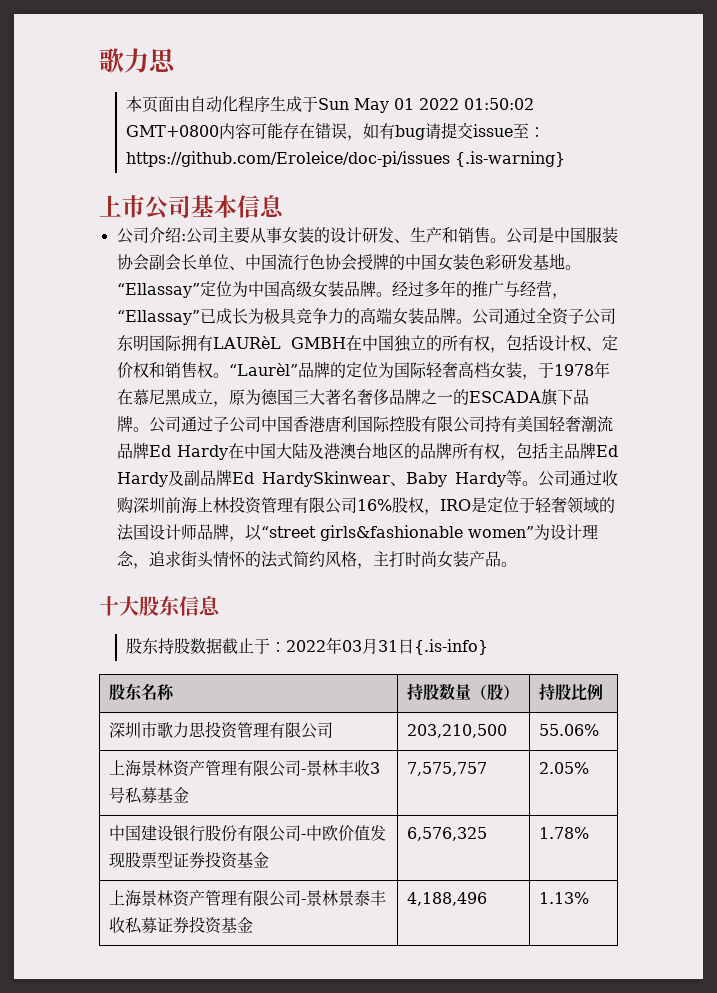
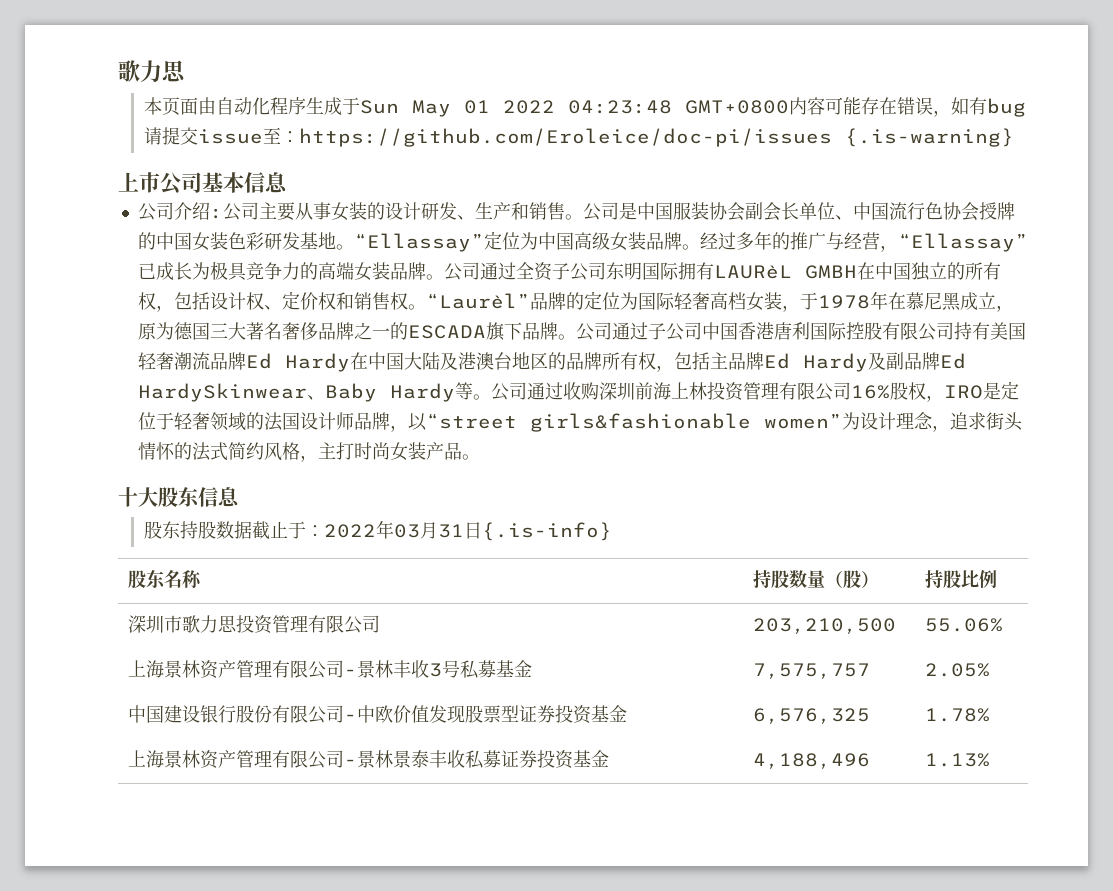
[464,98,535,110] 01:50:02 -> [567,100,672,114] 04:23:48

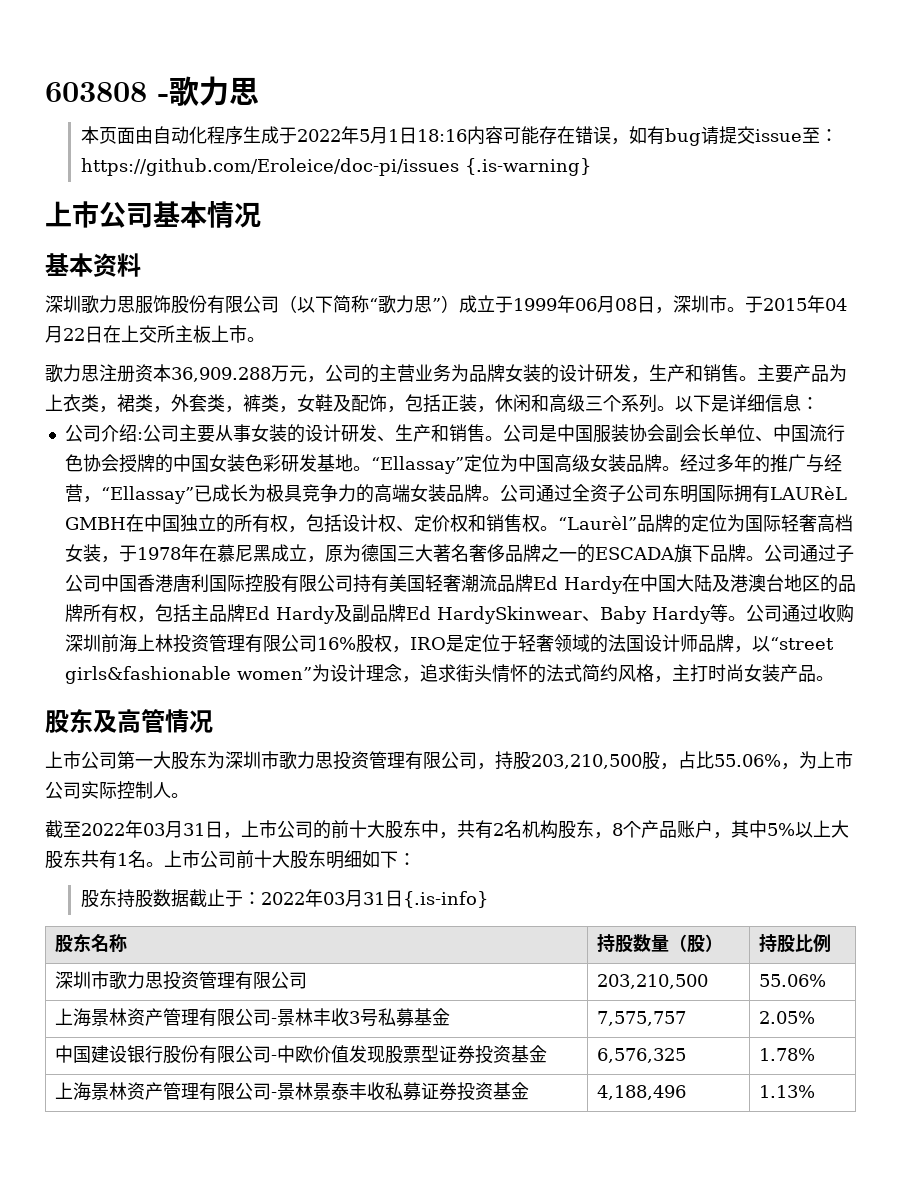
(118, 71) none -> [45,82,169,102] 603808 -
[359,100,789,117] Sun May 01 2022 04:23:48 GMT+0800 -> [296,126,467,144] 2022年5月1日18:16
[244,172,288,193] 信息 -> [207,201,261,228] [45,253,141,277] [45,295,847,314] [45,325,265,343] [45,364,847,383] [45,394,819,413] 情况 // 基本资料 // 深圳歌力思服饰股份有限公司（以下简称“歌力思”）成立于1999年06月08日，深圳市。于2015年04月22日在上交所主板上市。 // 歌力思注册资本36,909.288万元，公司的主营业务为品牌女装的设计研发，生产和销售。主要产品为上衣类，裙类，外套类，裤类，女鞋及配饰，包括正装，休闲和高级三个系列。以下是详细信息：
[118,487,240,507] 十大股东信息 -> [45,709,213,733] [45,751,853,770] [45,781,189,800] [45,820,849,839] [45,850,416,869] 股东及高管情况 // 上市公司第一大股东为深圳市歌力思投资管理有限公司，持股203,210,500股，占比55.06%，为上市公司实际控制人。 // 截至2022年03月31日，上市公司的前十大股东中，共有2名机构股东，8个产品账户，其中5%以上大股东共有1名。上市公司前十大股东明细如下：

